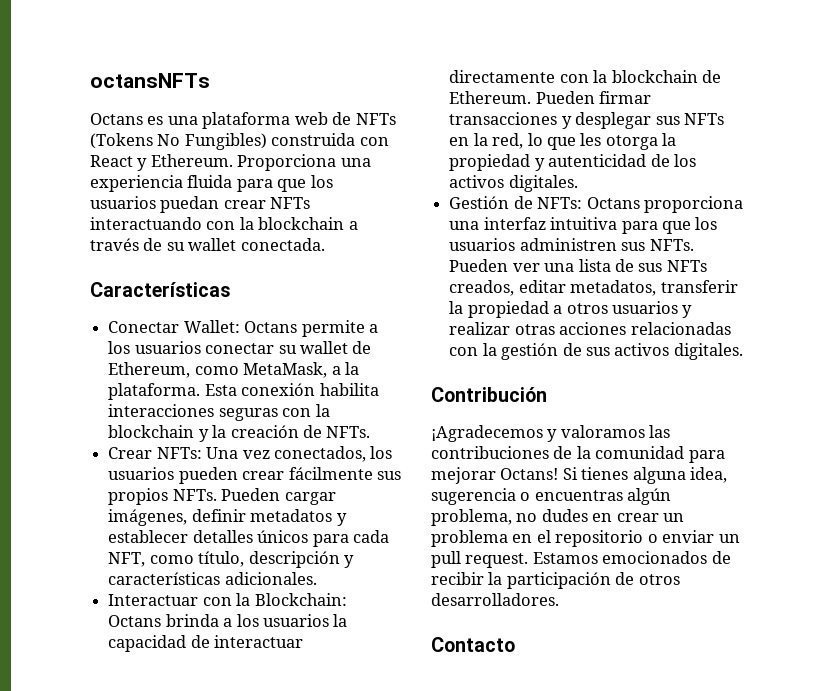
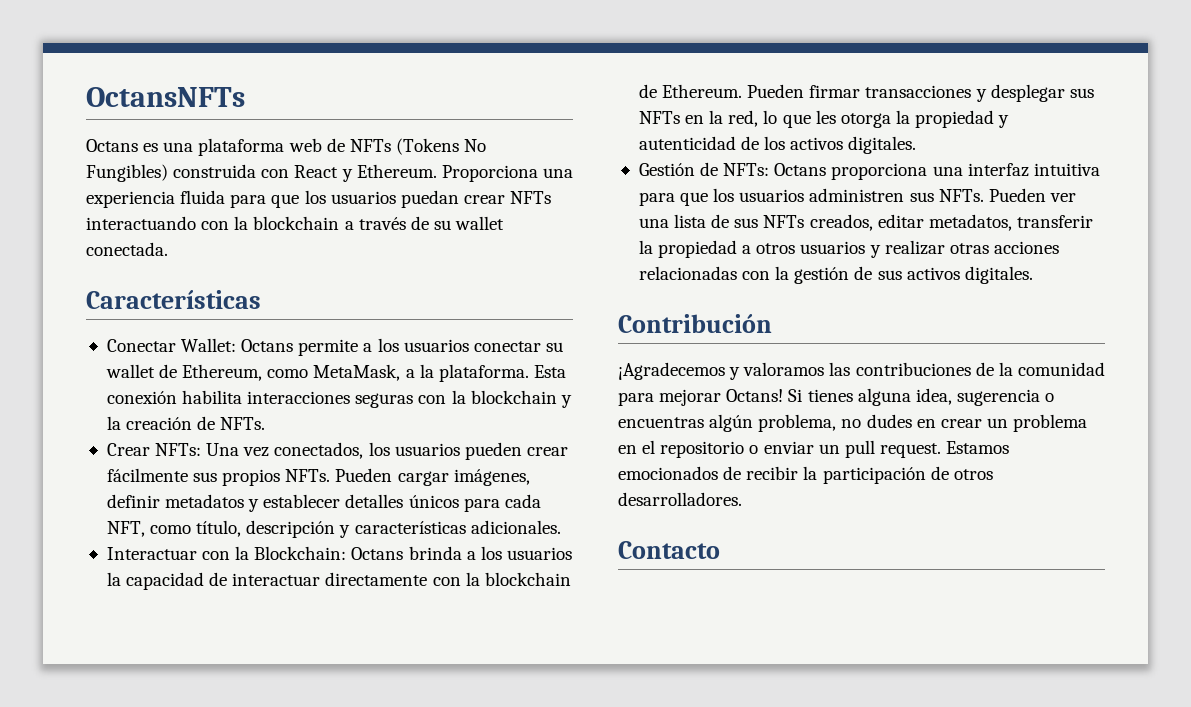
[90,73,210,88] octansNFTs -> [86,87,245,107] OctansNFTs

